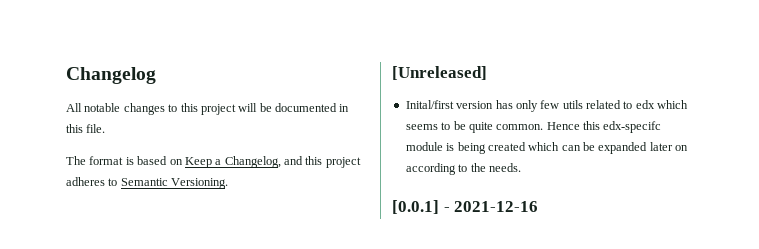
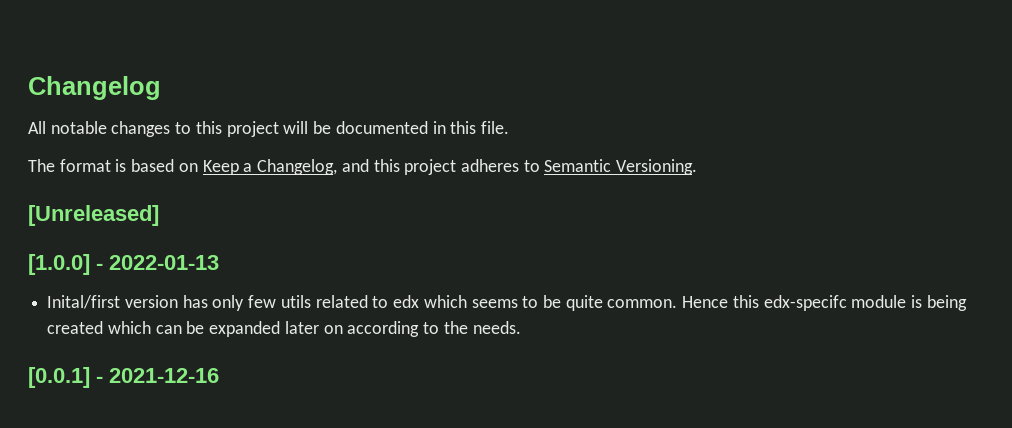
(487, 73) none -> [28,254,219,275] // [1.0.0] - 2022-01-13

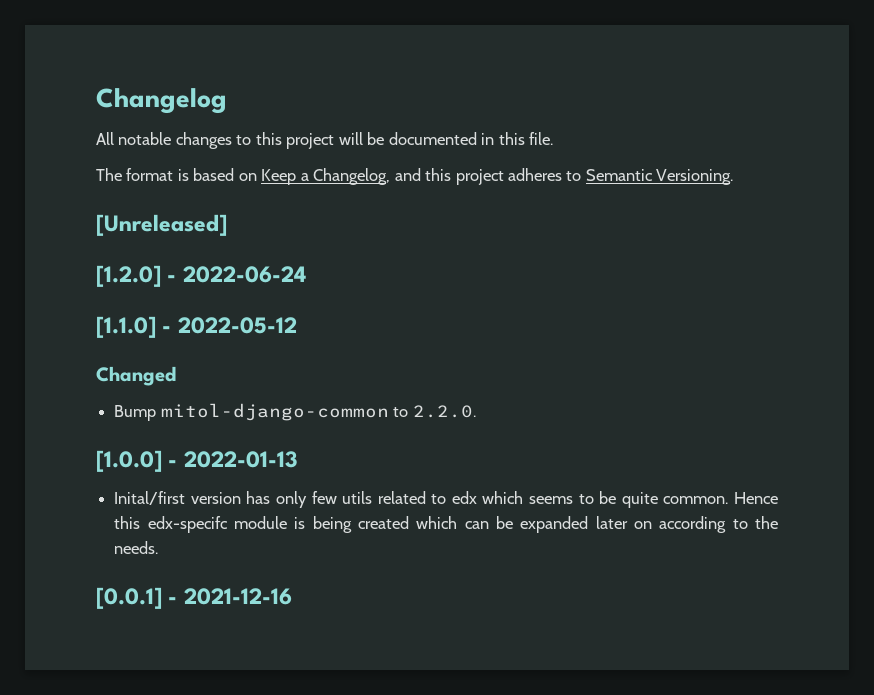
(159, 215) none -> [96,265,306,287] [96,316,297,338] [96,366,176,386] [114,403,476,421] // [1.2.0] - 2022-06-24 // [1.1.0] - 2022-05-12 // Changed // Bump mitol-django-common to 2.2.0.

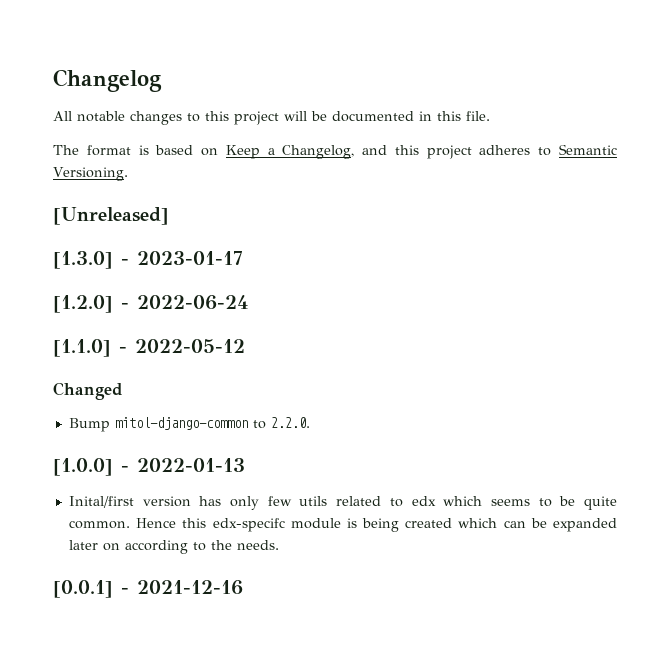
(227, 225) none -> [53,251,243,269] // [1.3.0] - 2023-01-17

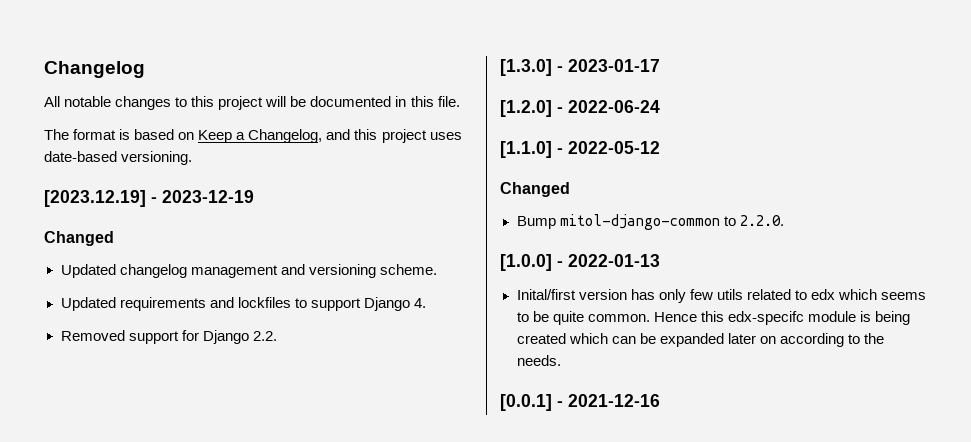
[479,144,617,156] [53,167,128,181] [53,207,169,225] adheres to Semantic Versioning. // [Unreleased] -> [429,132,462,140] [44,151,193,165] [44,190,254,207] [44,231,114,246] [60,264,437,278] [60,297,426,311] [60,330,277,344] uses date-based versioning. // [2023.12.19] - 2023-12-19 // Changed // Updated changelog management and versioning scheme. // Updated requirements and lockfiles to support Django 4. // Removed support for Django 2.2.

